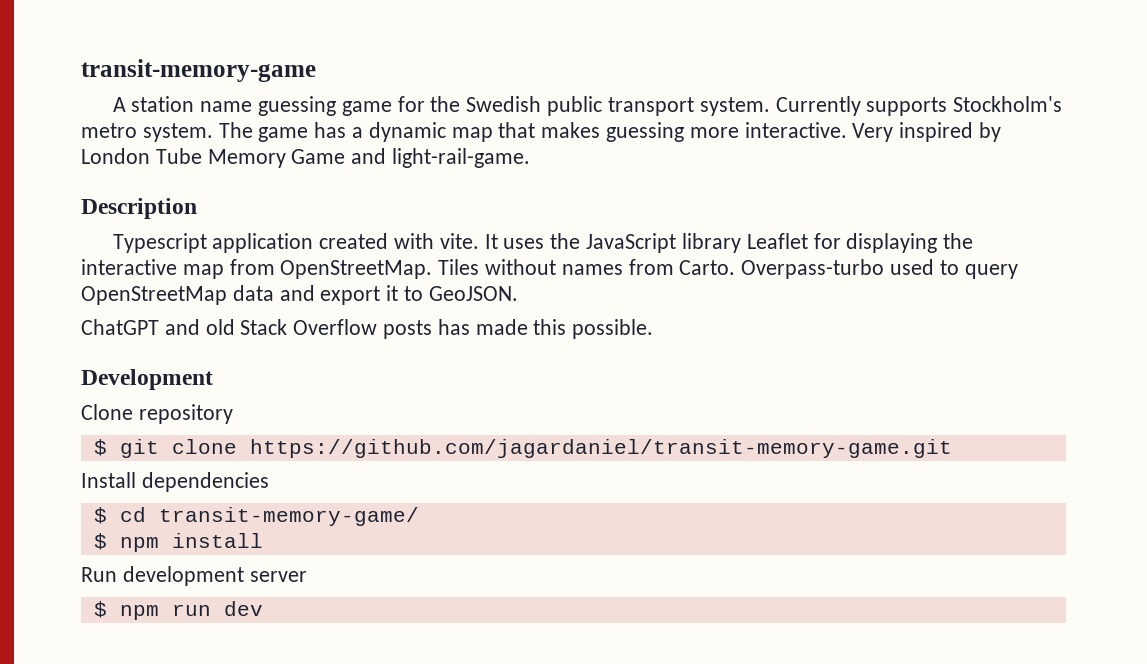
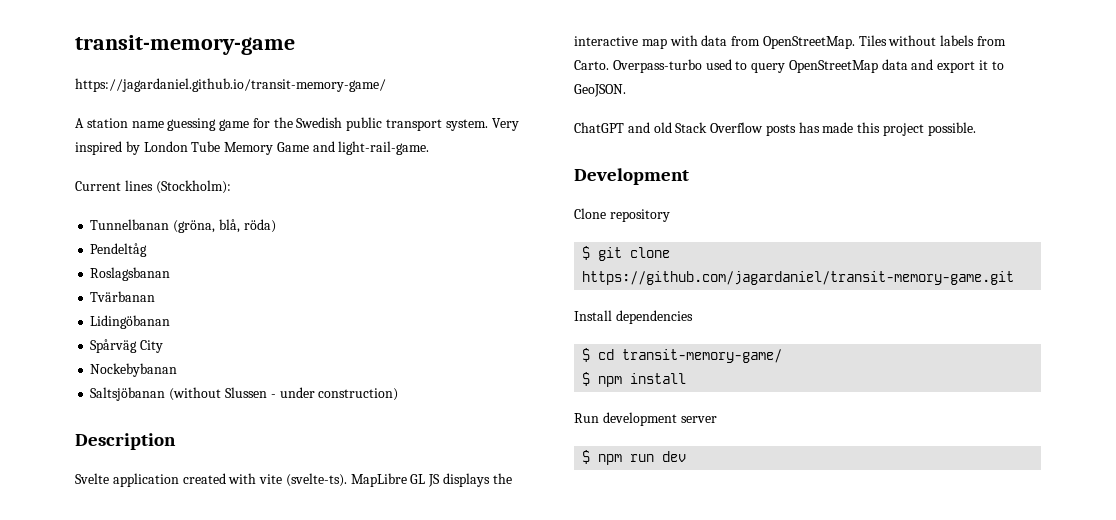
(316, 70) none -> [75,78,386,92] // https://jagardaniel.github.io/transit-memory-game/
[775,96,1063,116] [81,122,847,142] Currently supports Stockholm's metro system. The game has a dynamic map that makes guessing more interactive. -> (488, 125) none
(531, 158) none -> [75,180,231,194] [90,219,276,233] [90,243,148,257] [90,267,171,281] [90,291,156,302] [90,315,171,329] [90,339,164,353] [90,363,178,377] [90,387,399,401] // Current lines (Stockholm): // Tunnelbanan (gröna, blå, röda) // Pendeltåg // Roslagsbanan // Tvärbanan // Lidingöbanan // Spårväg City // Nockebybanan // Saltsjöbanan (without Slussen - under construction)
[112,233,207,253] Typescript -> [75,473,109,484] Svelte
[439,233,938,253] vite. It uses the JavaScript library Leaflet for displaying -> [259,473,491,487] vite (svelte-ts). MapLibre GL JS displays
(224, 271) none -> [669,35,728,46] with data
[561,264,623,275] names -> [940,35,975,46] labels
(567, 327) none -> [883,123,925,136] project

